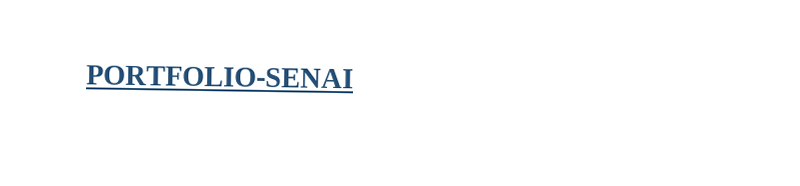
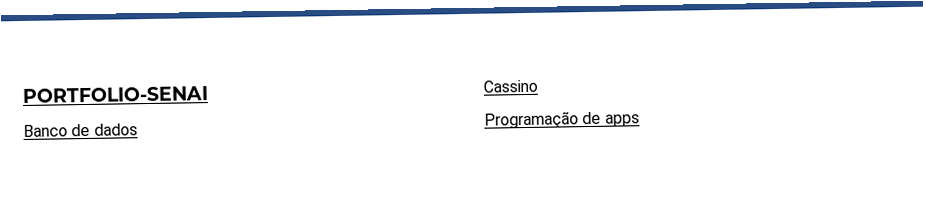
(354, 77) none -> [23,123,138,137] [483,79,538,93] [484,111,640,130] // Banco de dados // Cassino // Programação de apps

